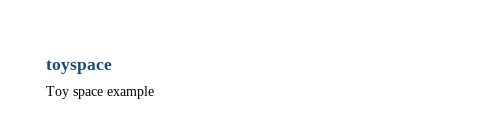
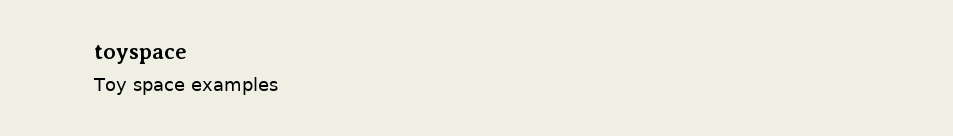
[107,86,154,99] example -> [190,77,278,95] examples

